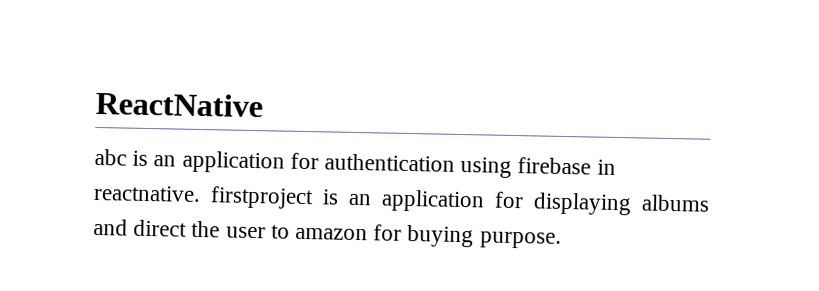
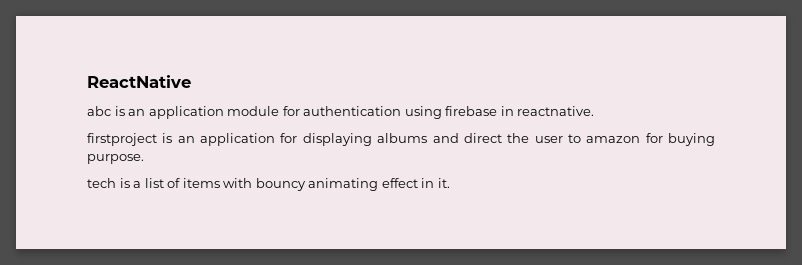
(285, 162) none -> [227,106,280,116] module
(201, 193) none -> (595, 111) //
(562, 240) none -> [87,178,450,191] // tech is a list of items with bouncy animating effect in it.

